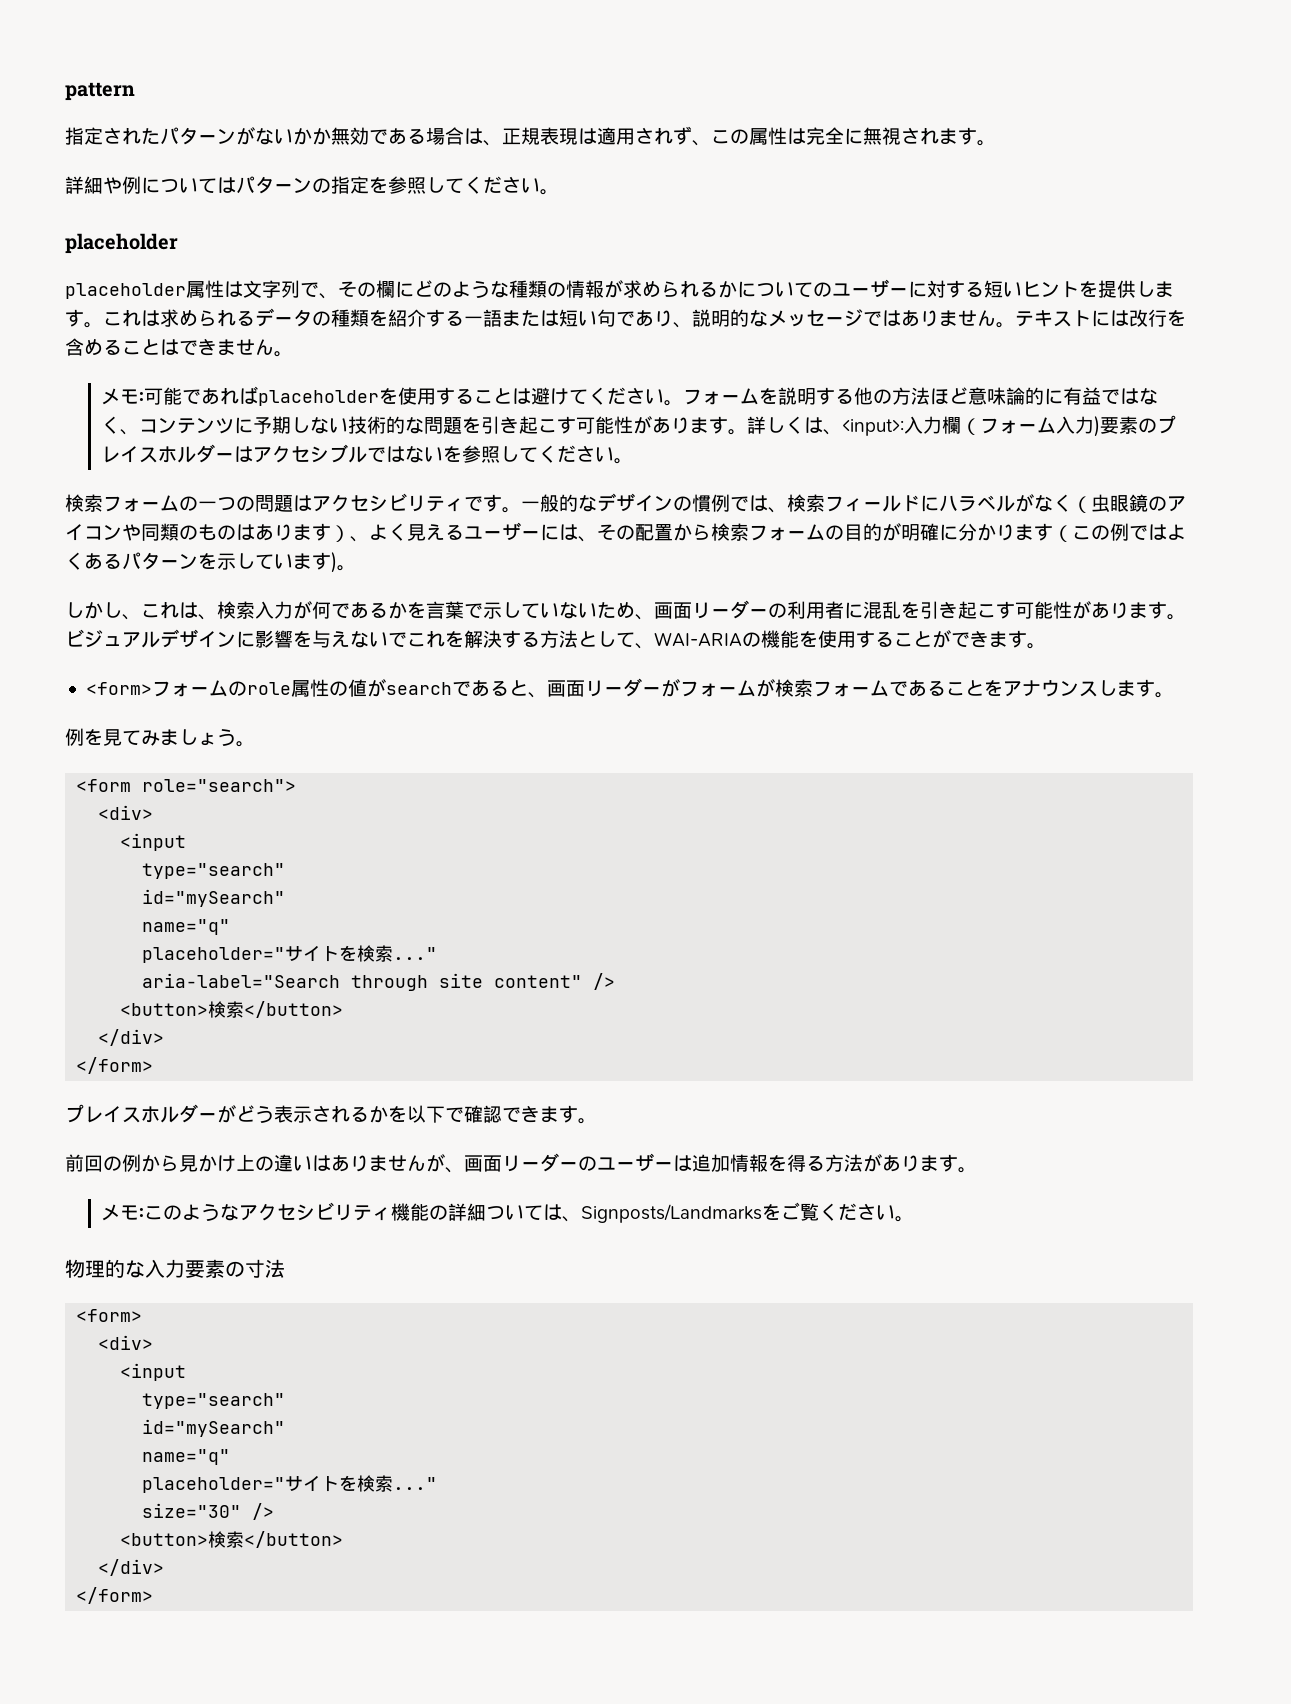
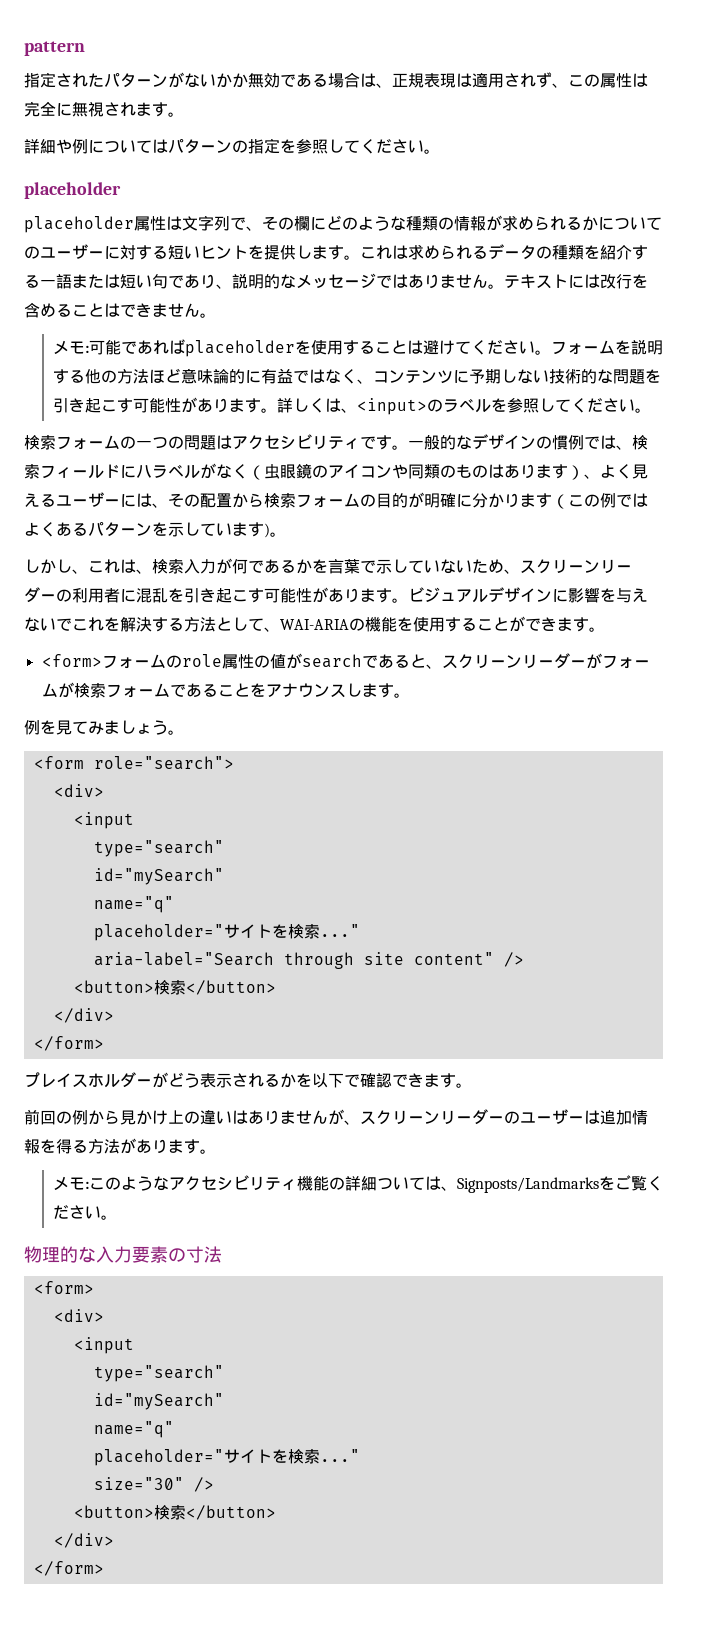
[842,415,1177,437] [101,444,444,463] <input>:入力欄（フォーム入力)要素のプレイスホルダーはアクセシブルではない -> [356,398,491,415] <input>のラベル
[654,602,692,619] 画面 -> [520,559,600,574] スクリーン
[546,680,585,697] 画面 -> [441,654,522,669] スクリーン
[464,1155,502,1172] 画面 -> [360,1110,440,1125] スクリーン

